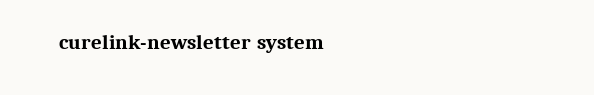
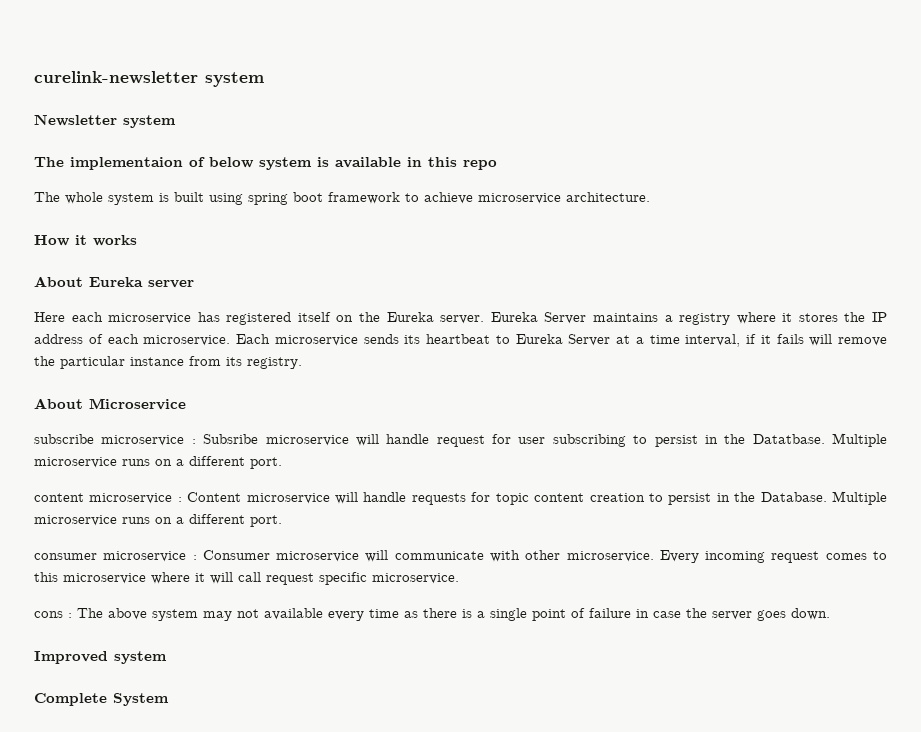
(324, 45) none -> [34,114,176,128] [34,157,497,170] [34,192,650,205] [34,235,137,246] [34,276,194,288] [34,312,887,325] [34,334,887,347] [34,356,302,369] [34,398,186,410] [34,433,887,447] [34,456,282,469] [34,491,887,505] [34,514,282,527] [34,550,888,563] [34,572,459,585] [34,608,830,621] [34,651,167,664] [34,693,169,706] // Newsletter system // The implementaion of below system is available in this repo // The whole system is built using spring boot framework to achieve microservice architecture. // How it works // About Eureka server // Here each microservice has registered itself on the Eureka server. Eureka Server maintains a registry where it stores the IP address of each microservice. Each microservice sends its heartbeat to Eureka Server at a time interval, if it fails will remove the particular instance from its registry. // About Microservice // subscribe microservice : Subsribe microservice will handle request for user subscribing to persist in the Datatbase. Multiple microservice runs on a different port. // content microservice : Content microservice will handle requests for topic content creation to persist in the Database. Multiple microservice runs on a different port. // consumer microservice : Consumer microservice will communicate with other microservice. Every incoming request comes to this microservice where it will call request specific microservice. // cons : The above system may not available every time as there is a single point of failure in case the server goes down. // Improved system // Complete System

